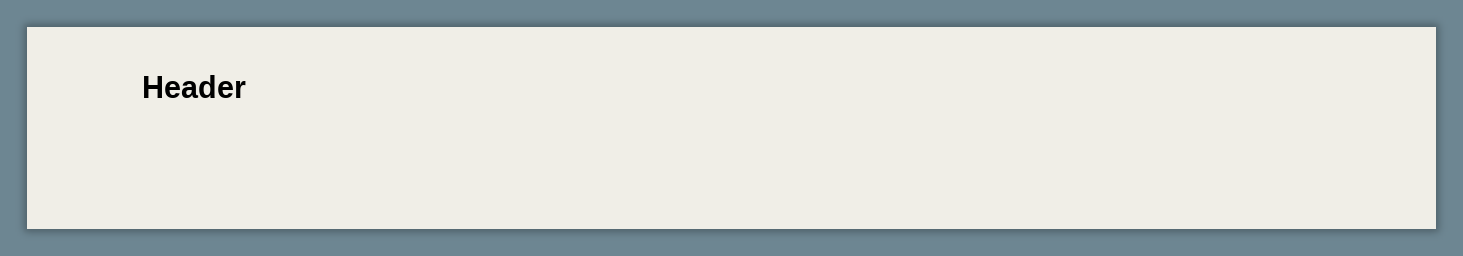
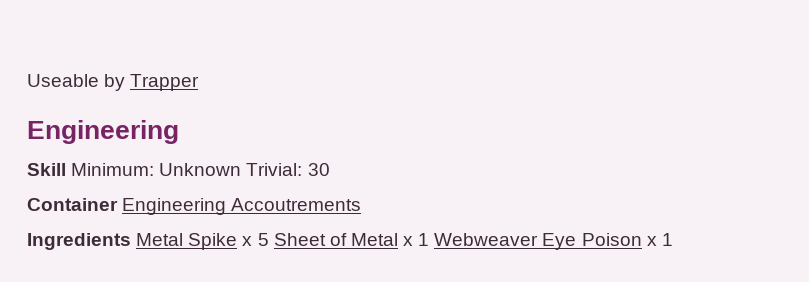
[142,75,246,98] Header -> [27,74,200,91] [27,120,179,144] [27,163,330,176] [27,198,362,215] [27,233,673,250] Useable by Trapper // Engineering // Skill Minimum: Unknown Trivial: 30 // Container Engineering Accoutrements // Ingredients Metal Spike x 5 Sheet of Metal x 1 Webweaver Eye Poison x 1

